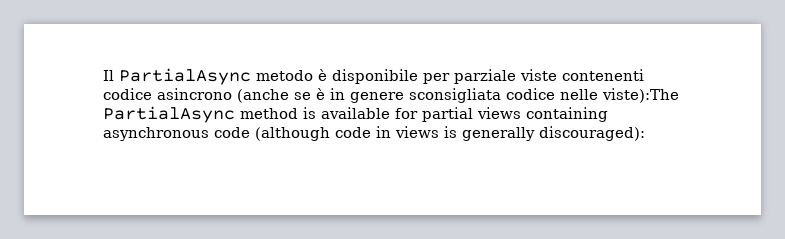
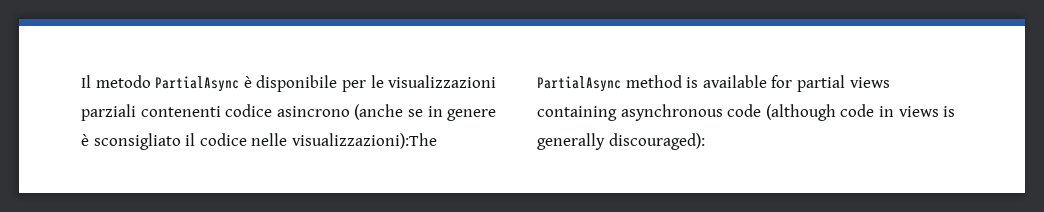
[119,68,313,85] PartialAsync metodo -> [95,75,240,92] metodo PartialAsync
[454,69,557,84] parziale viste -> [370,75,497,88] [81,104,136,121] le visualizzazioni parziali
[316,88,325,100] è -> (423, 113) none
[409,88,501,103] sconsigliata -> [81,133,196,150] è sconsigliato il
[602,88,679,103] viste):The -> [291,133,437,149] visualizzazioni):The

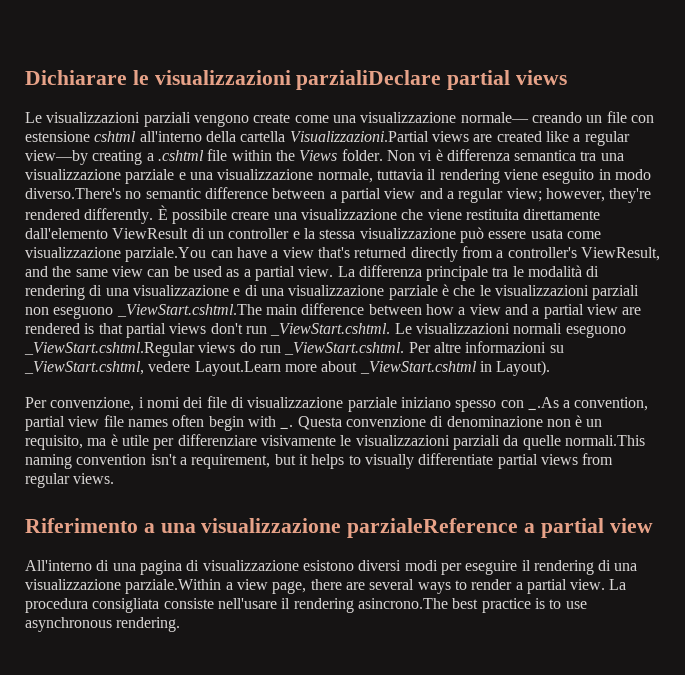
[81,75,497,92] [81,104,497,121] [81,133,437,150] [537,75,890,92] [537,104,956,121] [537,133,705,150] Il metodo PartialAsync è disponibile per le visualizzazioni parziali contenenti codice asincrono (anche se in genere è sconsigliato il codice nelle visualizzazioni):The PartialAsync method is available for partial views containing asynchronous code (although code in views is generally discouraged): -> [25,70,568,90] [25,111,654,127] [25,131,630,146] [25,149,624,165] [25,169,651,184] [25,187,652,203] [25,205,601,224] [25,227,601,243] [25,246,660,262] [25,265,600,281] [25,284,640,300] [25,303,642,319] [25,323,626,338] [24,341,564,357] [24,360,551,376] [25,396,649,412] [25,415,603,431] [25,434,645,450] [25,453,614,469] [25,473,115,488] [25,518,653,538] [25,560,638,575] [25,579,627,594] [25,598,587,613] [25,617,181,632] Dichiarare le visualizzazioni parzialiDeclare partial views // Le visualizzazioni parziali vengono create come una visualizzazione normale— creando un file con estensione cshtml all'interno della cartella Visualizzazioni.Partial views are created like a regular view—by creating a .cshtml file within the Views folder. Non vi è differenza semantica tra una visualizzazione parziale e una visualizzazione normale, tuttavia il rendering viene eseguito in modo diverso.There's no semantic difference between a partial view and a regular view; however, they're rendered differently. È possibile creare una visualizzazione che viene restituita direttamente dall'elemento ViewResult di un controller e la stessa visualizzazione può essere usata come visualizzazione parziale.You can have a view that's returned directly from a controller's ViewResult, and the same view can be used as a partial view. La differenza principale tra le modalità di rendering di una visualizzazione e di una visualizzazione parziale è che le visualizzazioni parziali non eseguono _ViewStart.cshtml.The main difference between how a view and a partial view are rendered is that partial views don't run _ViewStart.cshtml. Le visualizzazioni normali eseguono _ViewStart.cshtml.Regular views do run _ViewStart.cshtml. Per altre informazioni su _ViewStart.cshtml, vedere Layout.Learn more about _ViewStart.cshtml in Layout). // Per convenzione, i nomi dei file di visualizzazione parziale iniziano spesso con _.As a convention, partial view file names often begin with _. Questa convenzione di denominazione non è un requisito, ma è utile per differenziare visivamente le visualizzazioni parziali da quelle normali.This naming convention isn't a requirement, but it helps to visually differentiate partial views from regular views. // Riferimento a una visualizzazione parzialeReference a partial view // All'interno di una pagina di visualizzazione esistono diversi modi per eseguire il rendering di una visualizzazione parziale.Within a view page, there are several ways to render a partial view. La procedura consigliata consiste nell'usare il rendering asincrono.The best practice is to use asynchronous rendering.

